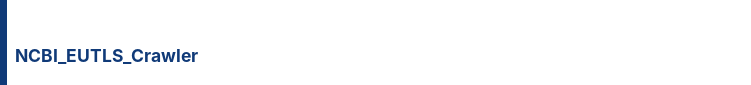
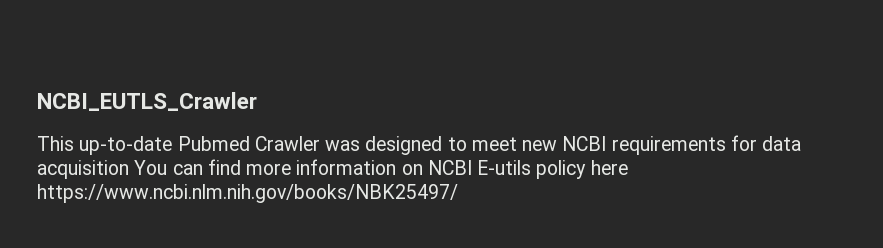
(198, 56) none -> [37,135,802,155] [37,159,628,179] [37,184,458,203] // This up-to-date Pubmed Crawler was designed to meet new NCBI requirements for data acquisition You can find more information on NCBI E-utils policy here https://www.ncbi.nlm.nih.gov/books/NBK25497/

